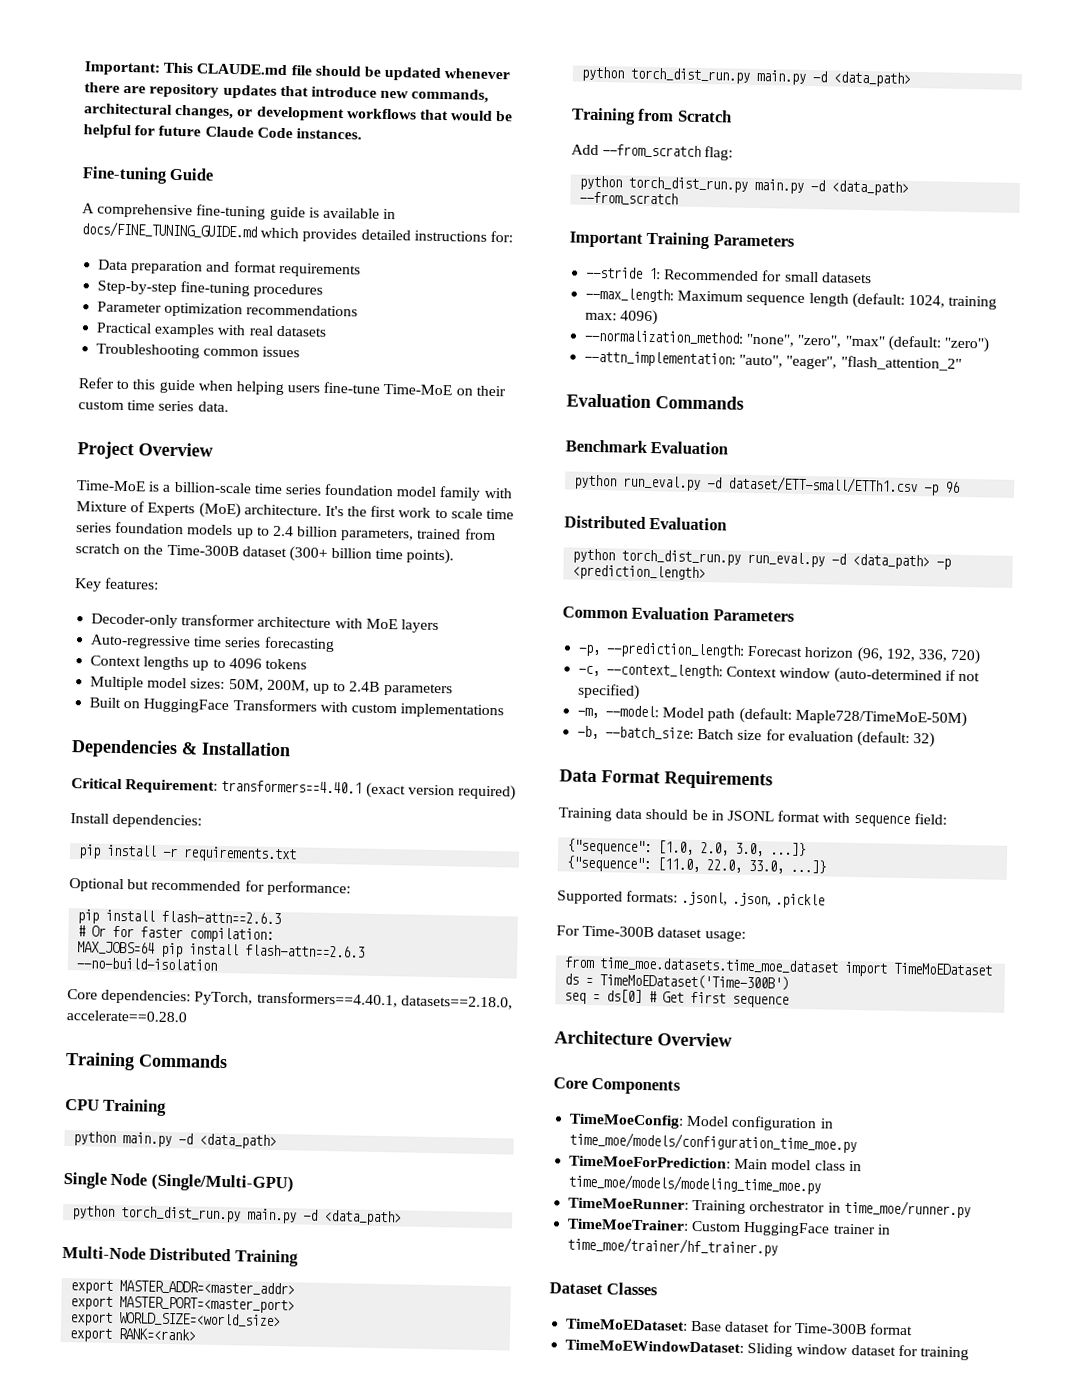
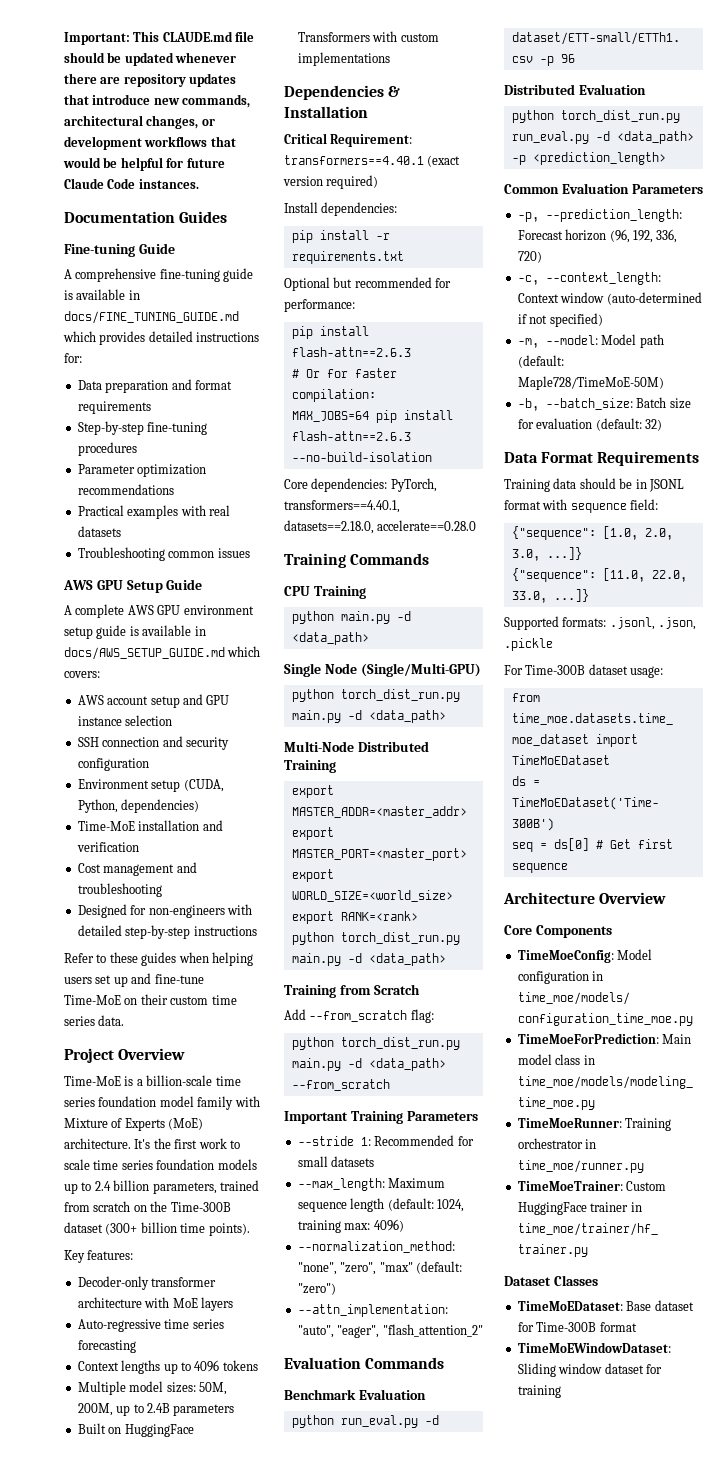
(362, 134) none -> [64,211,228,223] // Documentation Guides
(301, 352) none -> [63,579,203,593] [64,604,254,618] [64,625,206,639] [64,646,261,660] [64,671,100,678] [77,694,230,708] [77,715,173,726] [77,736,229,750] [77,758,149,771] [77,779,224,792] [77,799,200,813] [77,820,223,831] [76,842,139,852] [77,862,197,876] [77,883,162,897] [77,904,252,918] [77,925,257,939] // AWS GPU Setup Guide // A complete AWS GPU environment setup guide is available in docs/AWS_SETUP_GUIDE.md which covers: // AWS account setup and GPU instance selection // SSH connection and security configuration // Environment setup (CUDA, Python, dependencies) // Time-MoE installation and verification // Cost management and troubleshooting // Designed for non-engineers with detailed step-by-step instructions
[132,379,195,394] this guide -> [109,952,177,966] these guides
(321, 389) none -> [95,973,152,987] set up and

